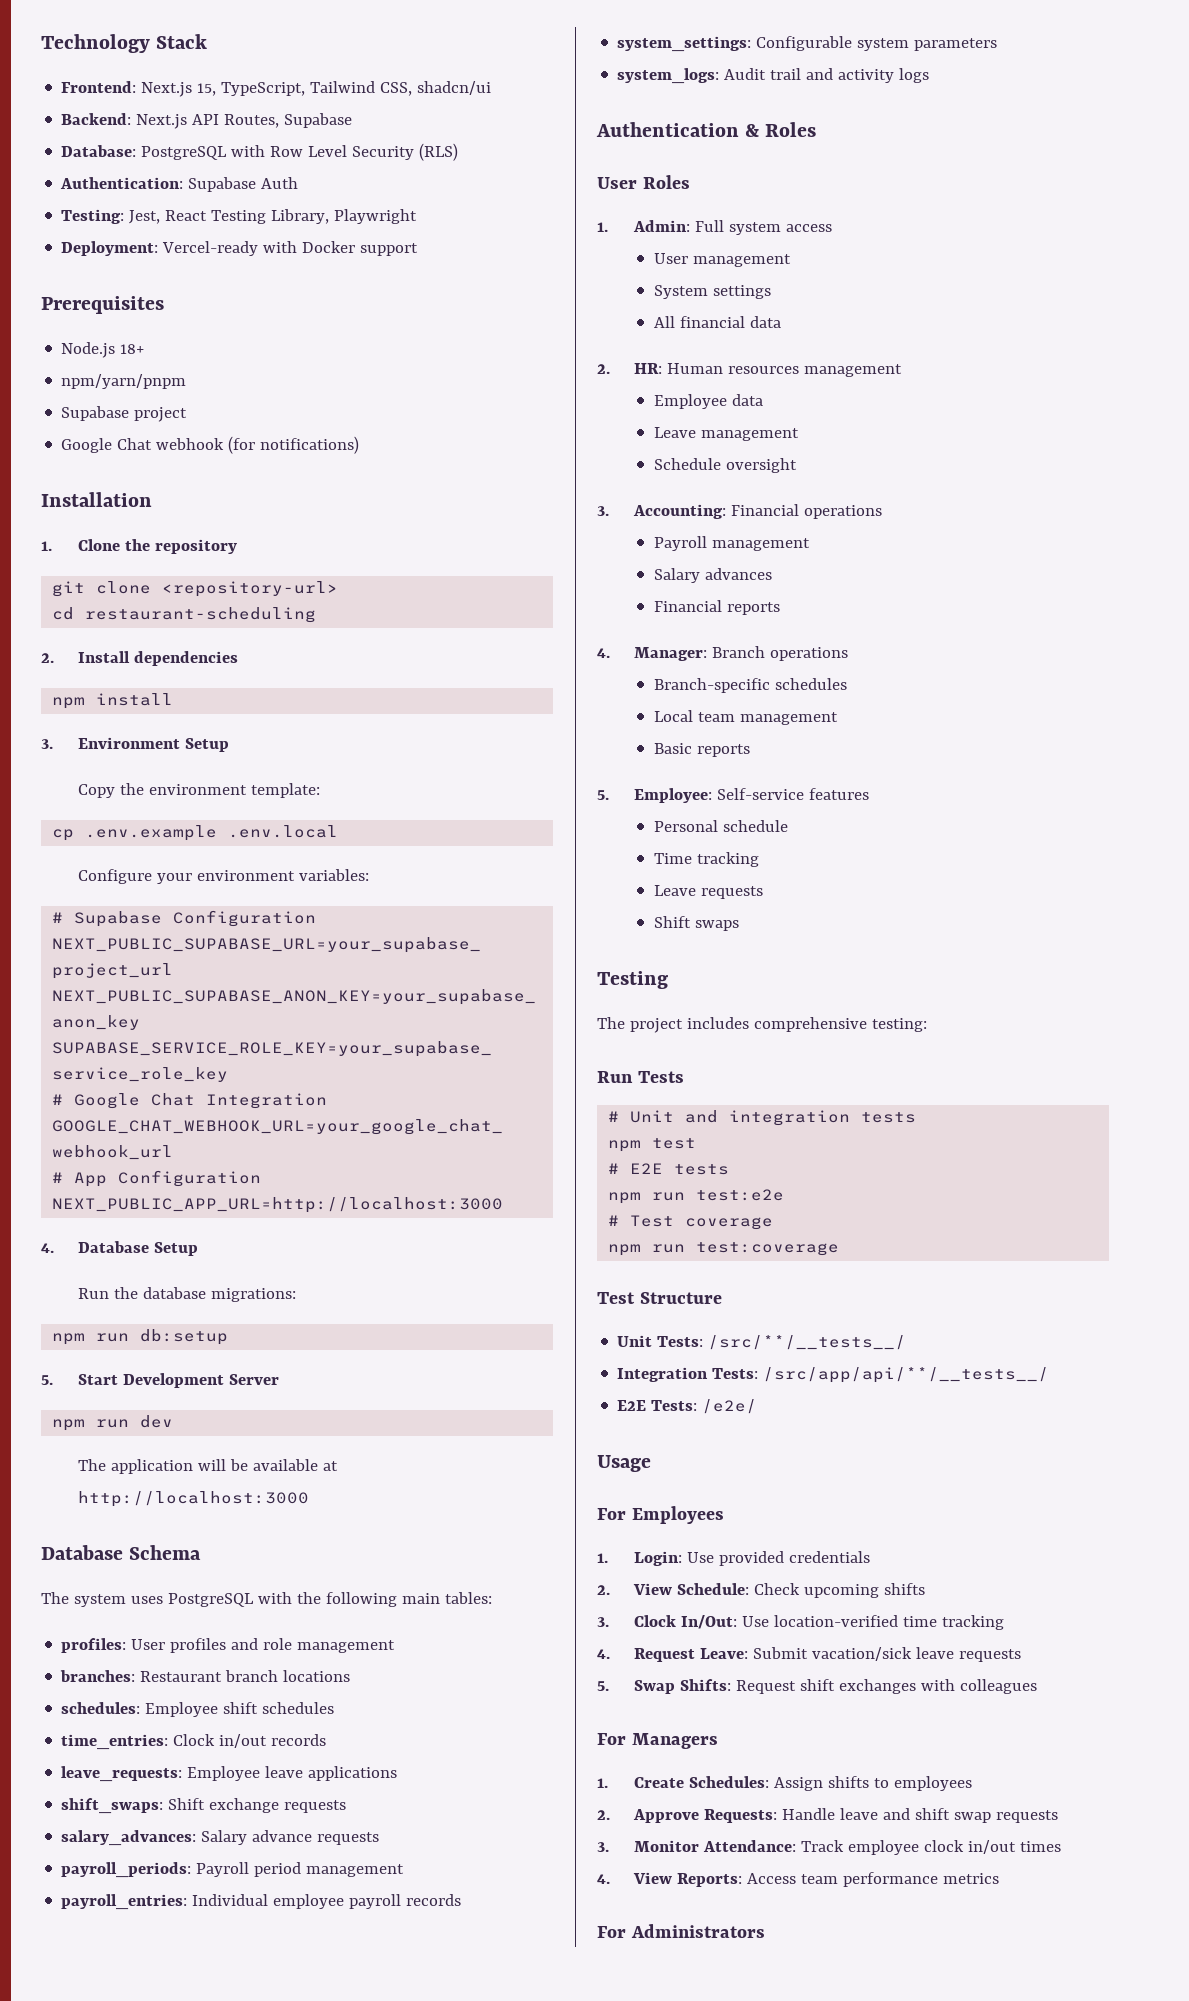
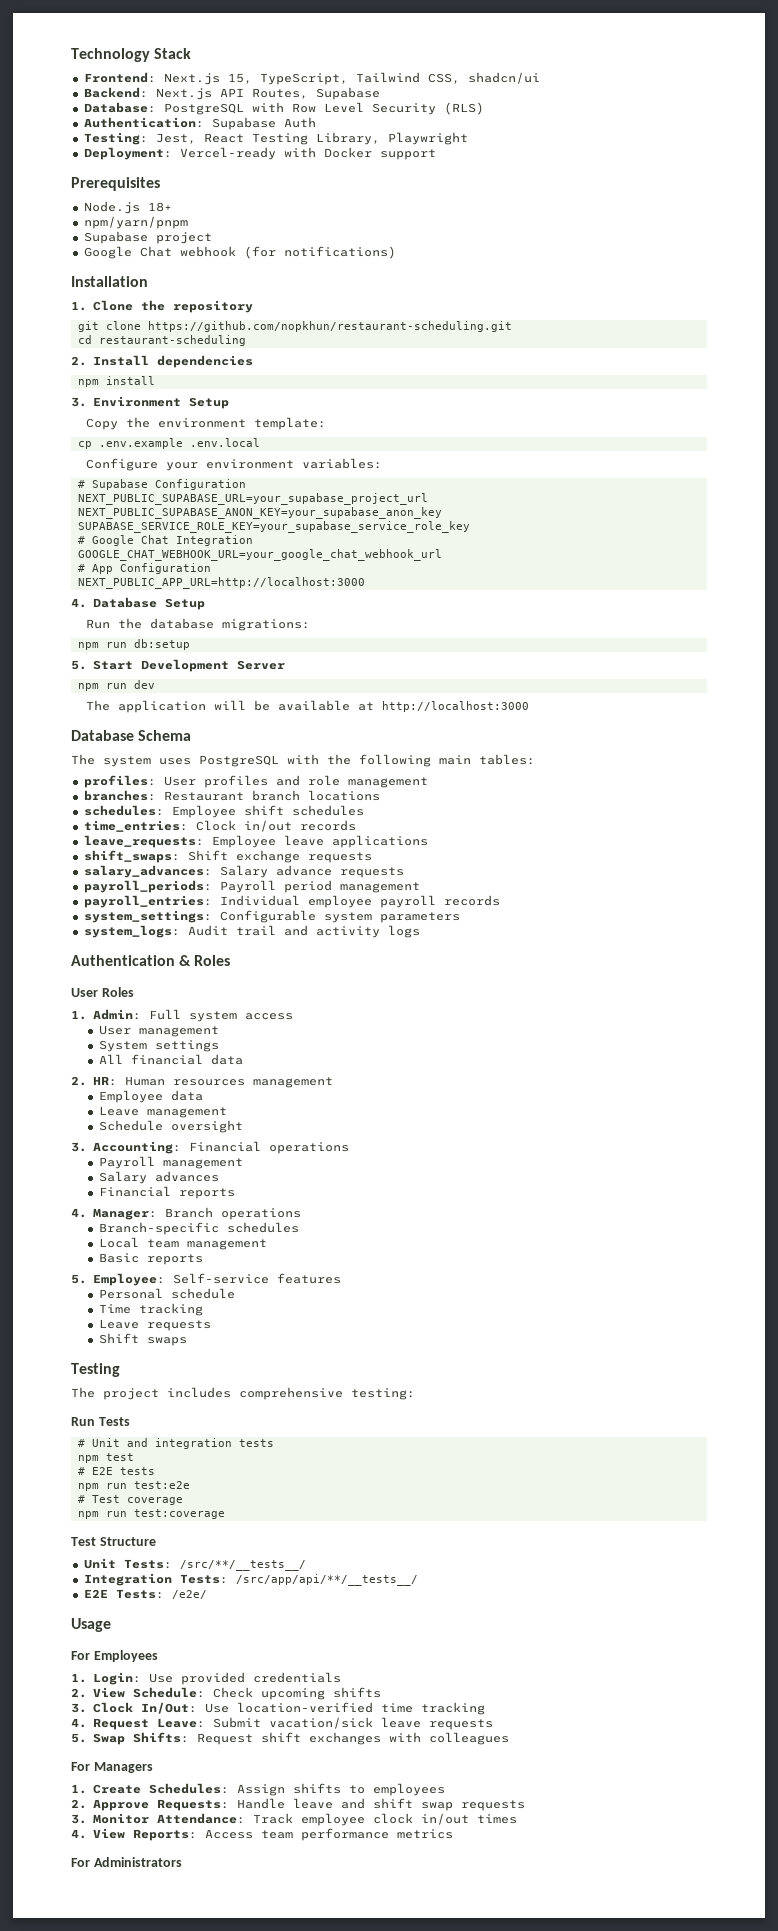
[162,581,339,597] <repository-url> -> [147,321,512,332] https://github.com/nopkhun/restaurant-scheduling.git

